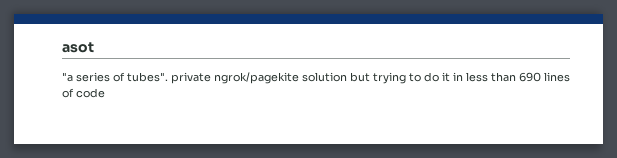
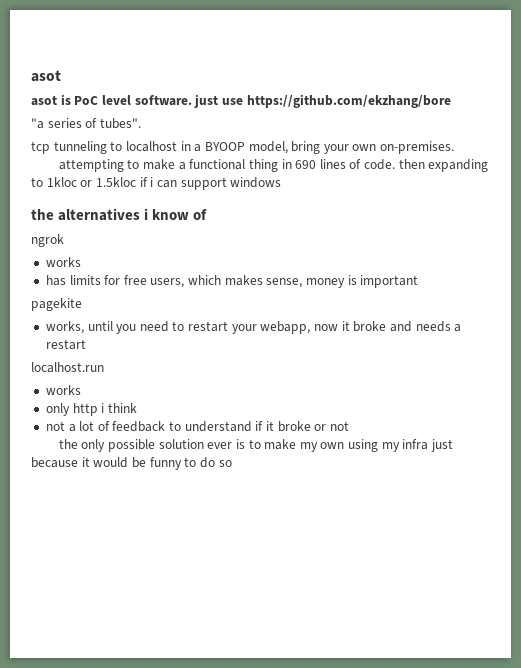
[62,72,570,84] [62,88,105,98] "a series of tubes". private ngrok/pagekite solution but trying to do it in less than 690 lines of code -> [31,94,451,108] [31,118,141,129] [31,141,455,154] [58,159,489,172] [31,177,282,190] [31,208,208,221] [31,234,64,247] [45,257,81,267] [45,275,419,288] [31,298,82,311] [45,321,462,334] [45,339,86,350] [31,362,104,373] [45,385,81,395] [45,403,137,416] [45,421,349,432] [58,439,454,452] [31,457,232,470] asot is PoC level software. just use https://github.com/ekzhang/bore // "a series of tubes". // tcp tunneling to localhost in a BYOOP model, bring your own on-premises. // attempting to make a functional thing in 690 lines of code. then expanding to 1kloc or 1.5kloc if i can support windows // the alternatives i know of // ngrok // works // has limits for free users, which makes sense, money is important // pagekite // works, until you need to restart your webapp, now it broke and needs a restart // localhost.run // works // only http i think // not a lot of feedback to understand if it broke or not // the only possible solution ever is to make my own using my infra just because it would be funny to do so

